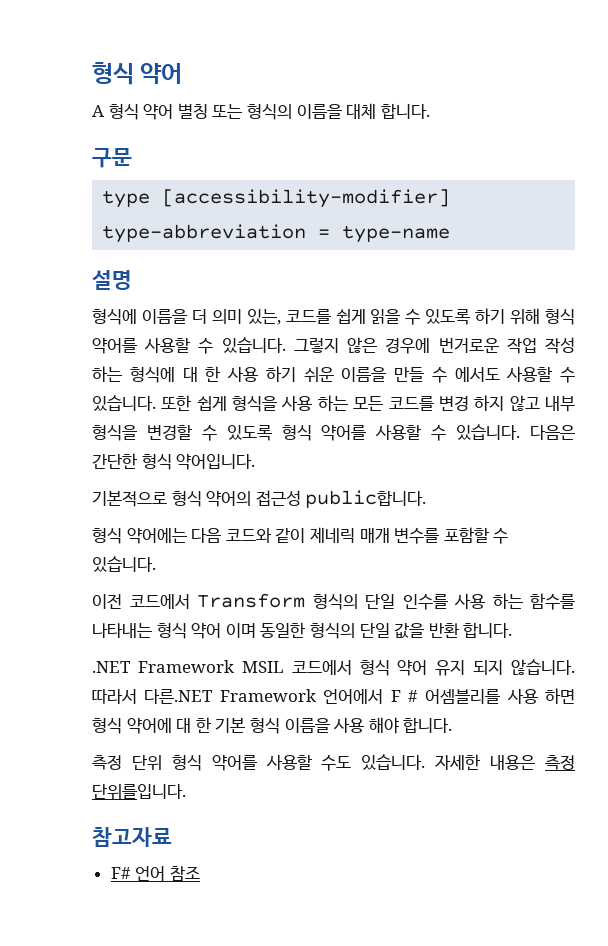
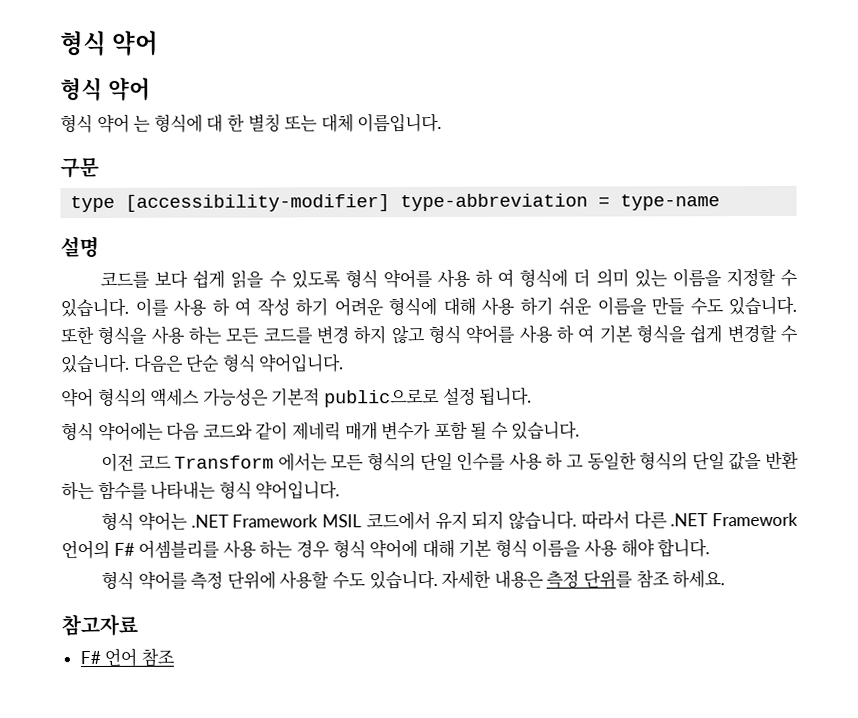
[92,62,183,85] [92,103,430,120] 형식 약어 // A 형식 약어 별칭 또는 형식의 이름을 대체 합니다. -> [60,30,160,57] [60,77,151,102] [60,112,443,134] 형식 약어 // 형식 약어 // 형식 약어 는 형식에 대 한 별칭 또는 대체 이름입니다.
[92,308,575,325] [92,337,575,354] [92,366,221,383] 형식에 이름을 더 의미 있는, 코드를 쉽게 읽을 수 있도록 하기 위해 형식 약어를 사용할 수 있습니다. 그렇지 않은 경우에 번거로운 작업 작성 하는 형식에 대 한 -> [100,268,798,289] [60,296,476,318] 코드를 보다 쉽게 읽을 수 있도록 형식 약어를 사용 하 여 형식에 더 의미 있는 이름을 지정할 수 있습니다. 이를 사용 하 여 작성 하기 어려운 형식에 대해
[431,366,575,383] 수 에서도 사용할 수 -> [689,297,724,316] 수도
[196,396,227,411] 쉽게 -> (94, 335) none
[545,396,575,412] [92,424,422,441] 내부 형식을 변경할 수 있도록 형식 약어를 사용할 -> [427,323,777,345] 형식 약어를 사용 하 여 기본 형식을 쉽게 변경할
[92,453,256,470] [92,490,427,508] 간단한 형식 약어입니다. // 기본적으로 형식 약어의 접근성 public합니다. -> [185,353,345,373] [61,386,533,408] 단순 형식 약어입니다. // 약어 형식의 액세스 가능성은 기본적 public으로로 설정 됩니다.
[394,527,489,544] 변수를 포함할 -> [381,420,488,441] 변수가 포함 될
[129,593,575,610] [92,622,256,639] 코드에서 Transform 형식의 단일 인수를 사용 하는 함수를 나타내는 형식 약어 이며 -> [137,451,585,472] 코드 Transform 에서는 모든 형식의 단일 인수를 사용 하 고
[463,622,513,638] 합니다. // -> [61,480,341,501] [101,511,188,531] 하는 함수를 나타내는 형식 약어입니다. // 형식 약어는
[359,659,428,676] 형식 약어 -> (431, 520) none
[144,688,575,704] [92,717,211,734] 다른.NET Framework 언어에서 F # 어셈블리를 사용 하면 형식 약어에 대 한 -> [633,511,798,530] [61,538,455,560] 다른 .NET Framework 언어의 F# 어셈블리를 사용 하는 경우 형식 약어에 대해
[92,754,257,771] 측정 단위 형식 약어를 -> [101,570,276,590] 형식 약어를 측정 단위에
[92,784,186,800] 단위를입니다. -> [582,569,726,589] 단위를 참조 하세요.

